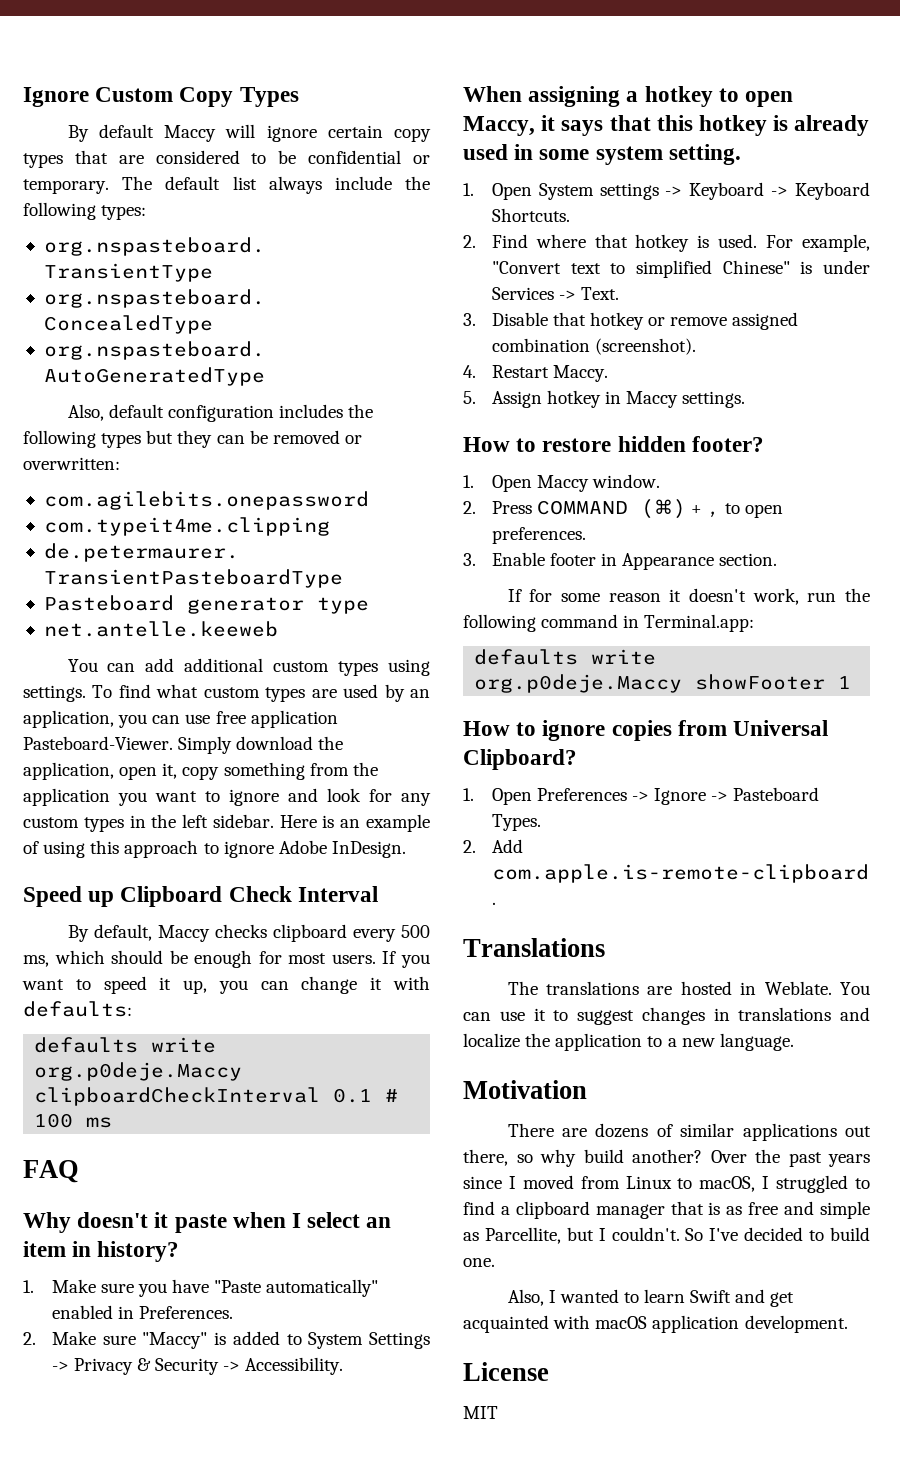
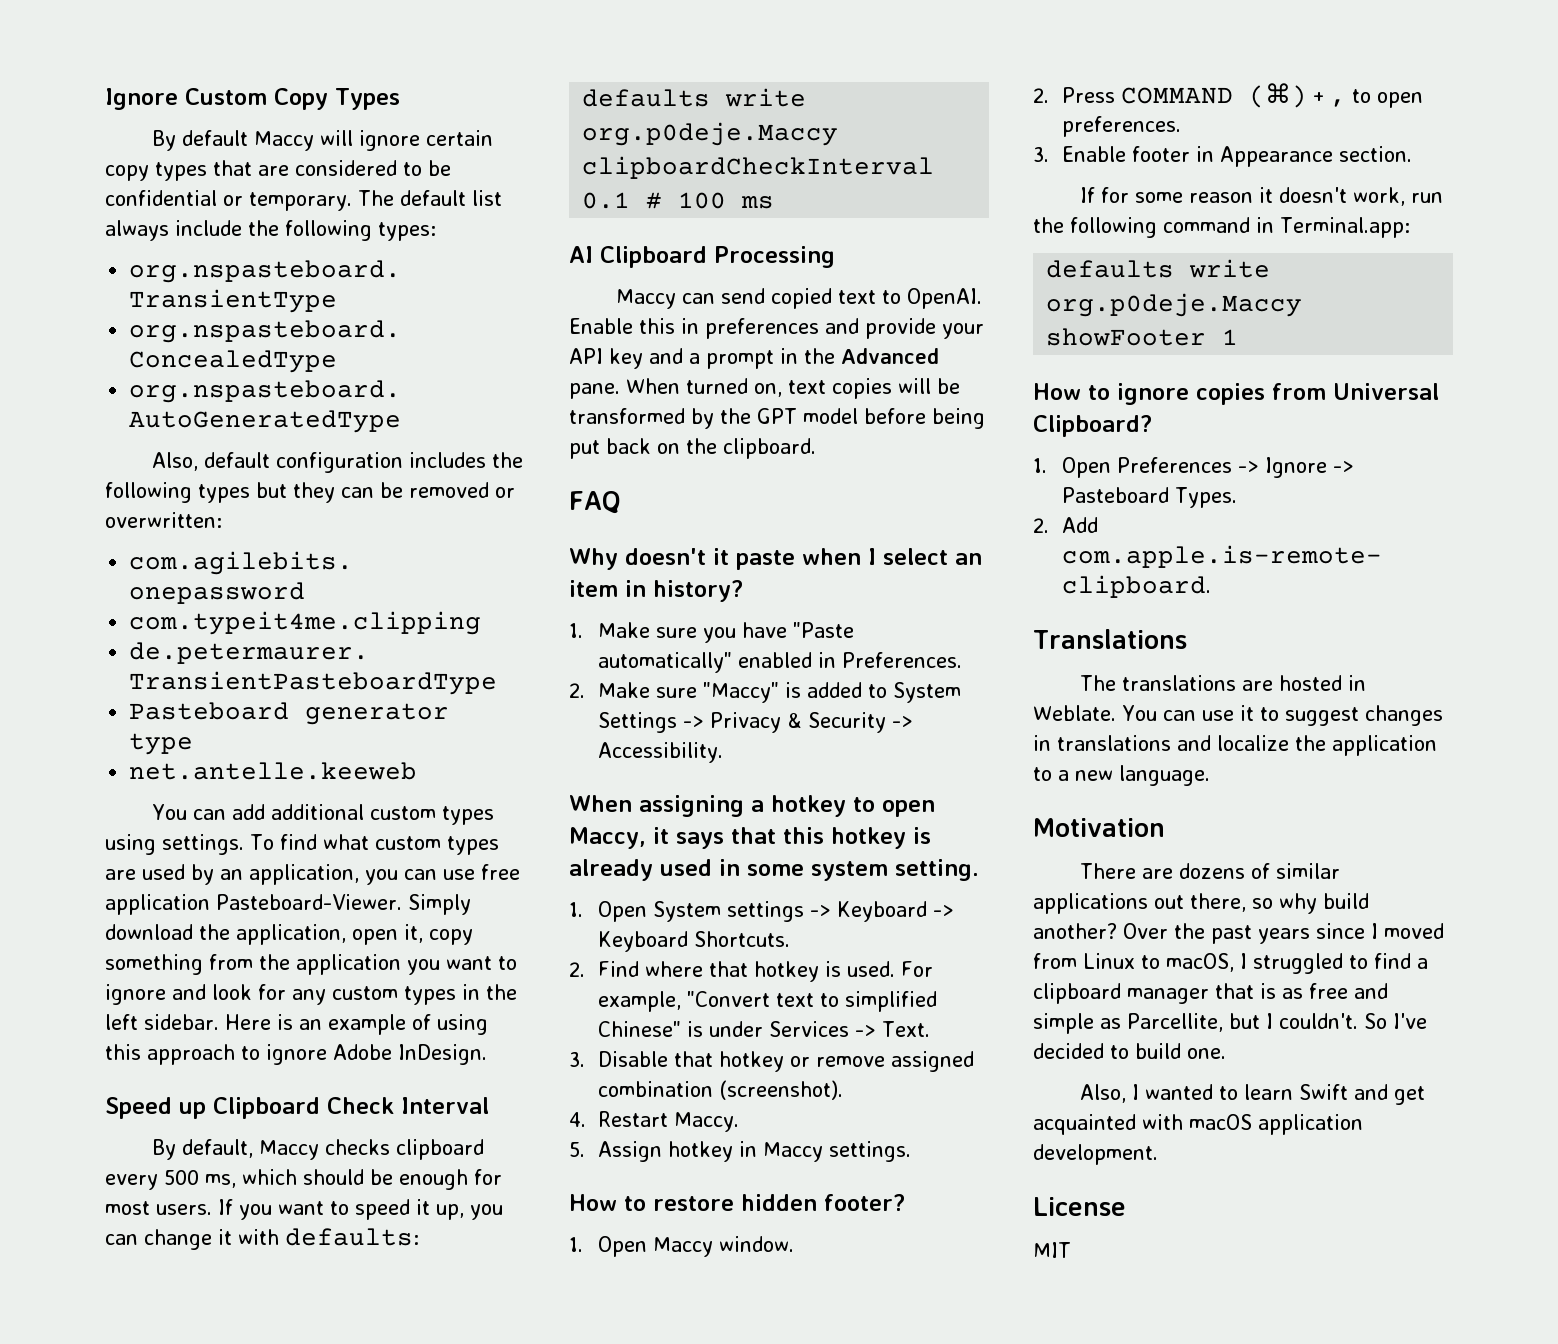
(113, 1122) none -> [569,246,835,268] [616,288,983,309] [569,318,984,339] [569,348,939,369] [569,378,960,399] [569,408,985,429] [569,438,816,459] // AI Clipboard Processing // Maccy can send copied text to OpenAI. Enable this in preferences and provide your API key and a prompt in the Advanced pane. When turned on, text copies will be transformed by the GPT model before being put back on the clipboard.

